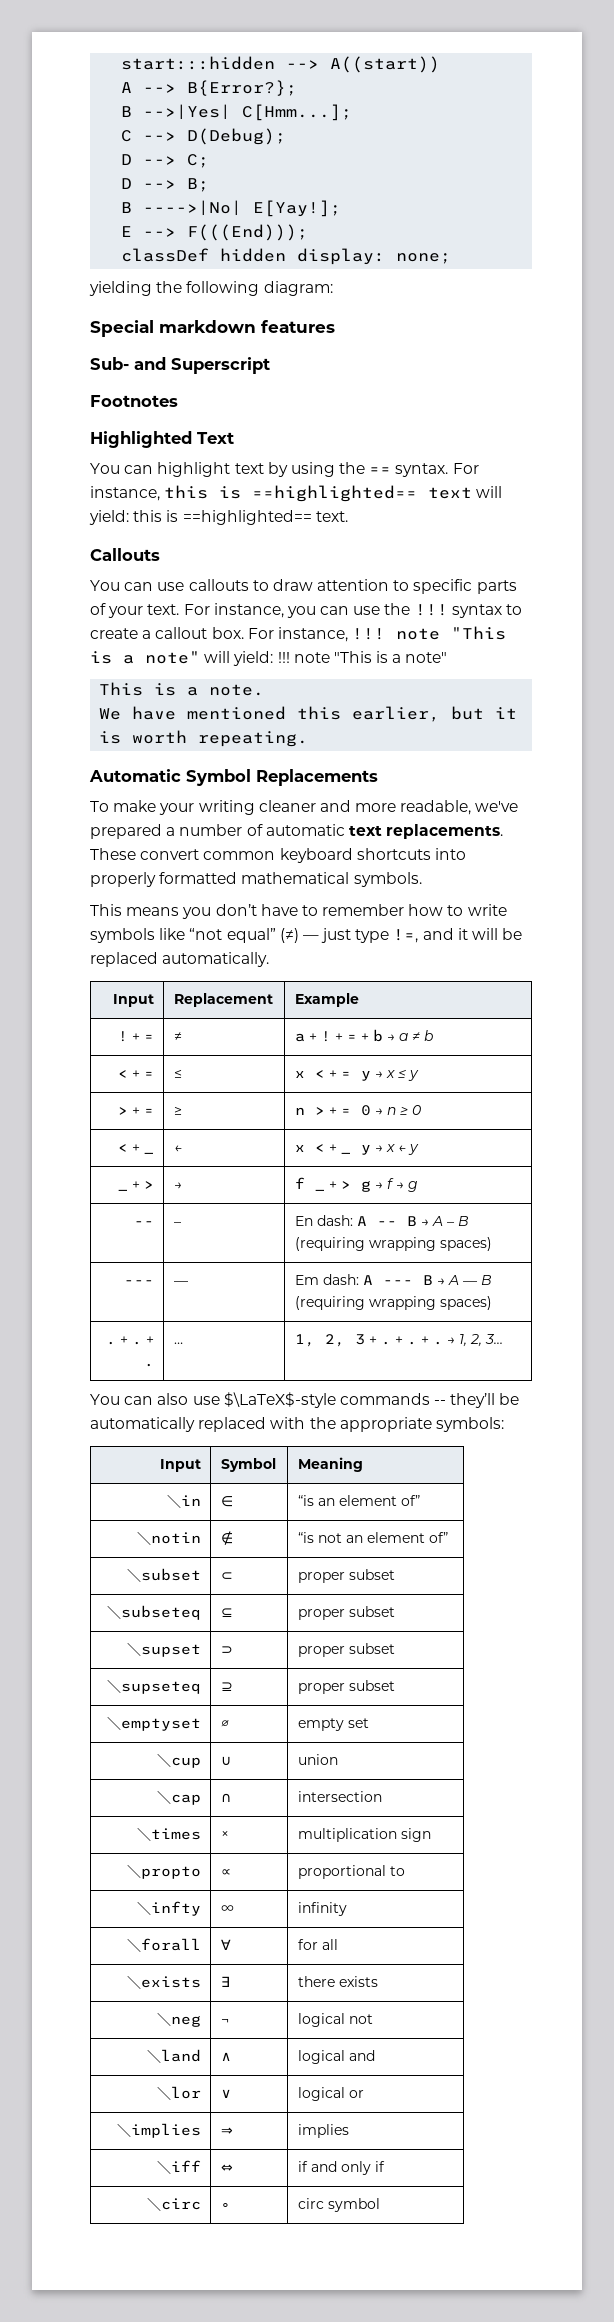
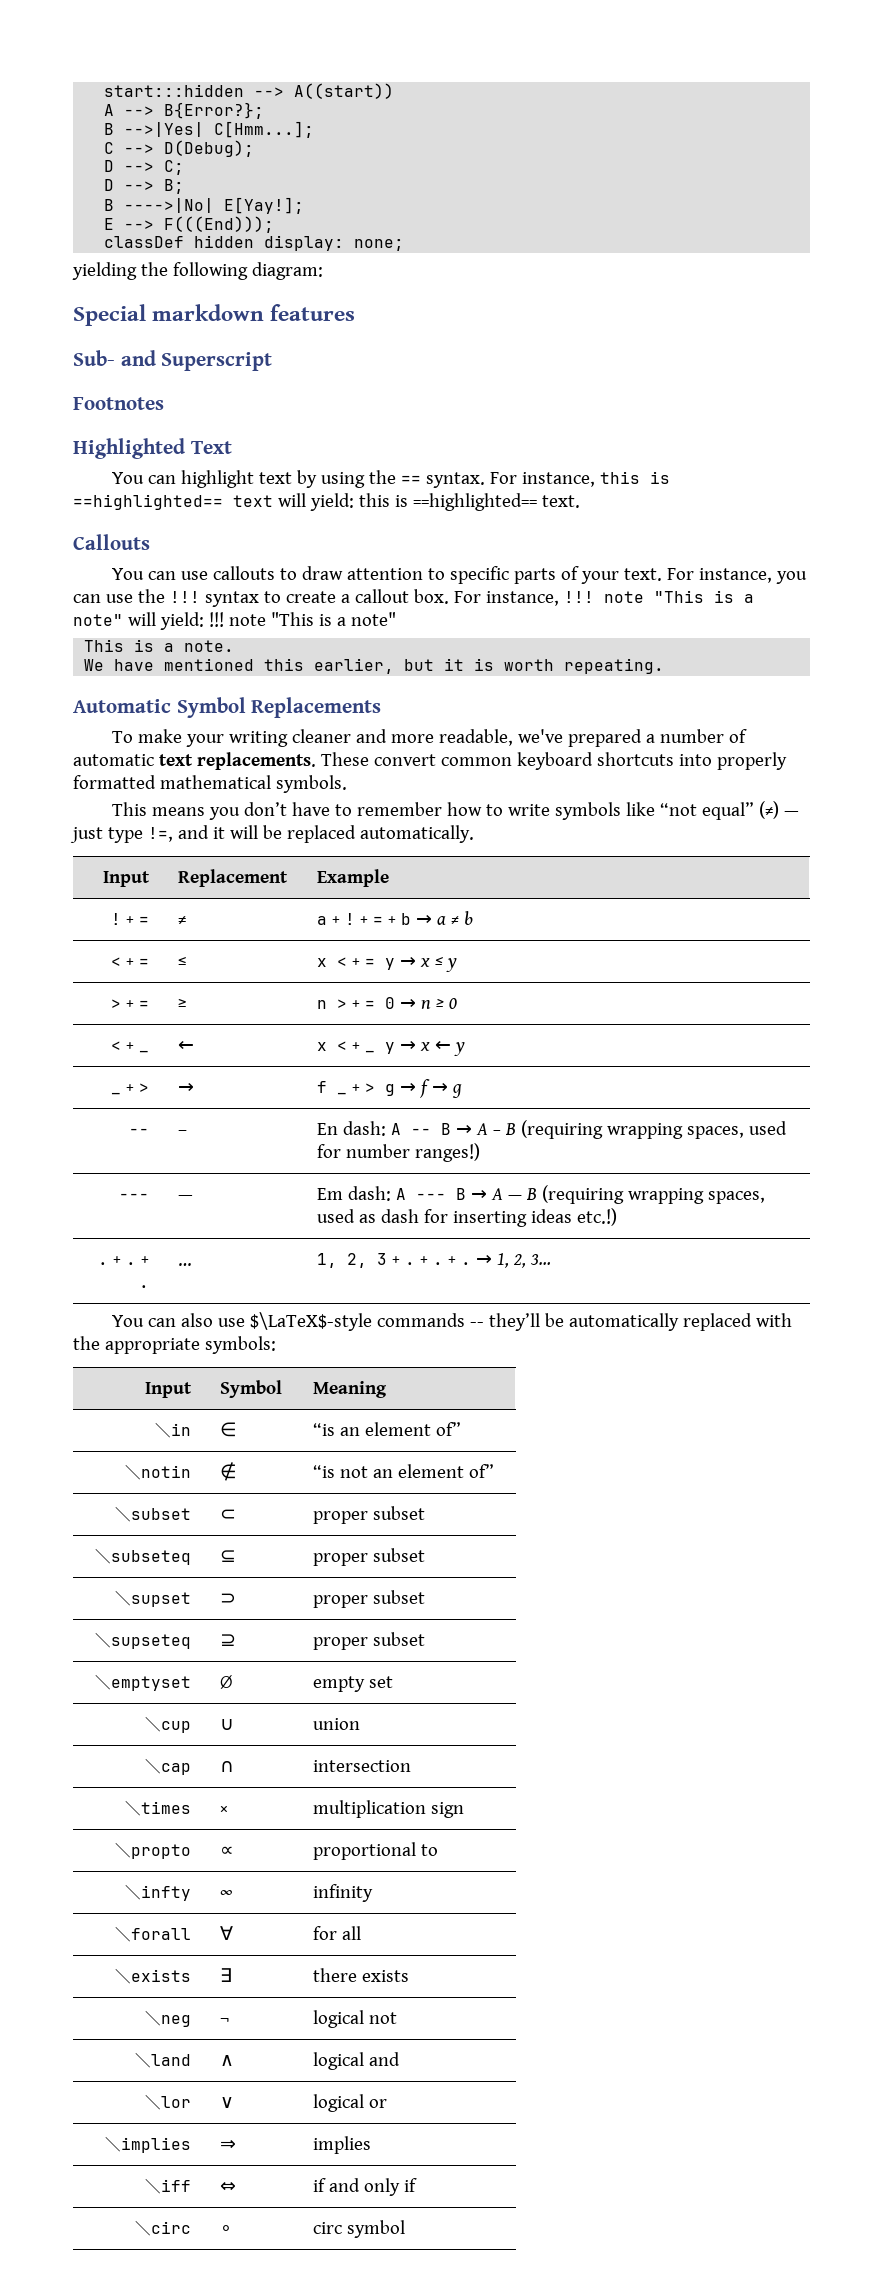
[439,1237,492,1251] spaces) -> [686,1121,787,1139] [316,1143,480,1162] spaces, used for number ranges!)
[439,1296,492,1310] spaces) -> [707,1191,765,1204] [316,1208,617,1227] spaces, used as dash for inserting ideas etc.!)

